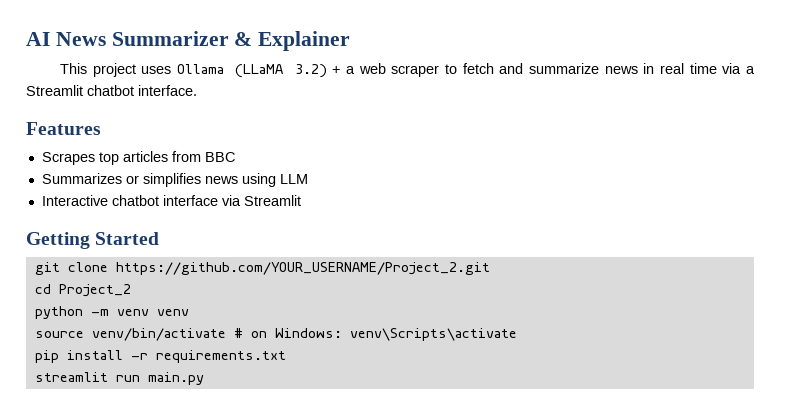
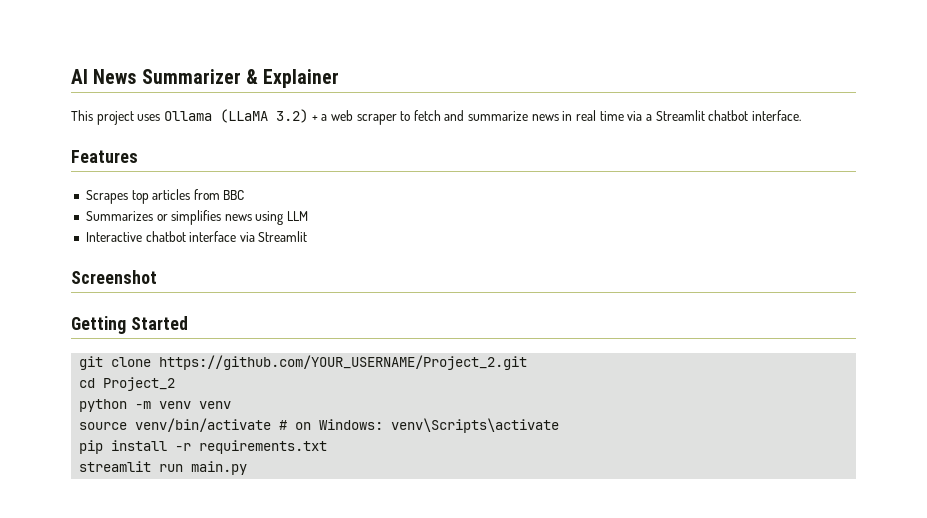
(301, 200) none -> [71,270,157,284] // Screenshot

